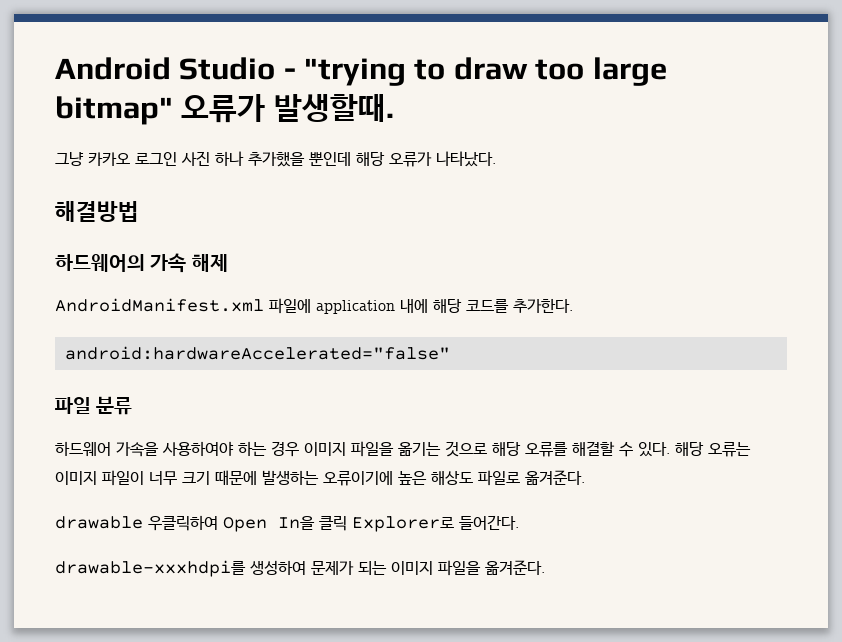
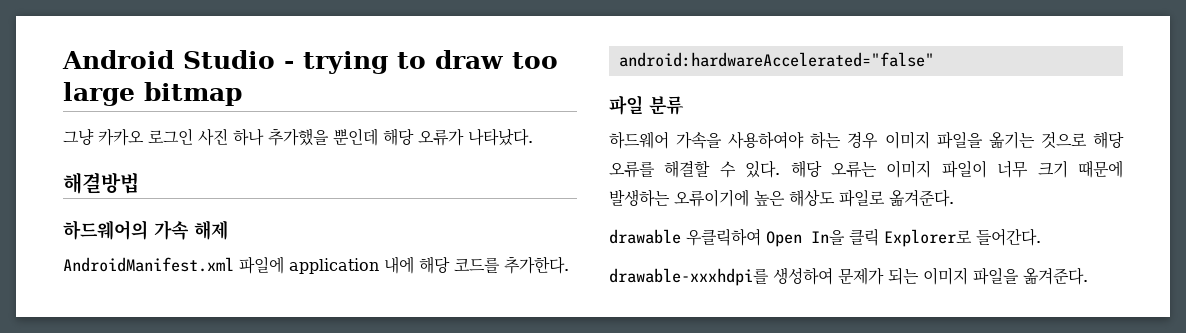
[304,58,407,86] "trying -> [303,51,388,74] trying
[55,94,394,125] bitmap" 오류가 발생할때. -> [144,82,242,106] bitmap

